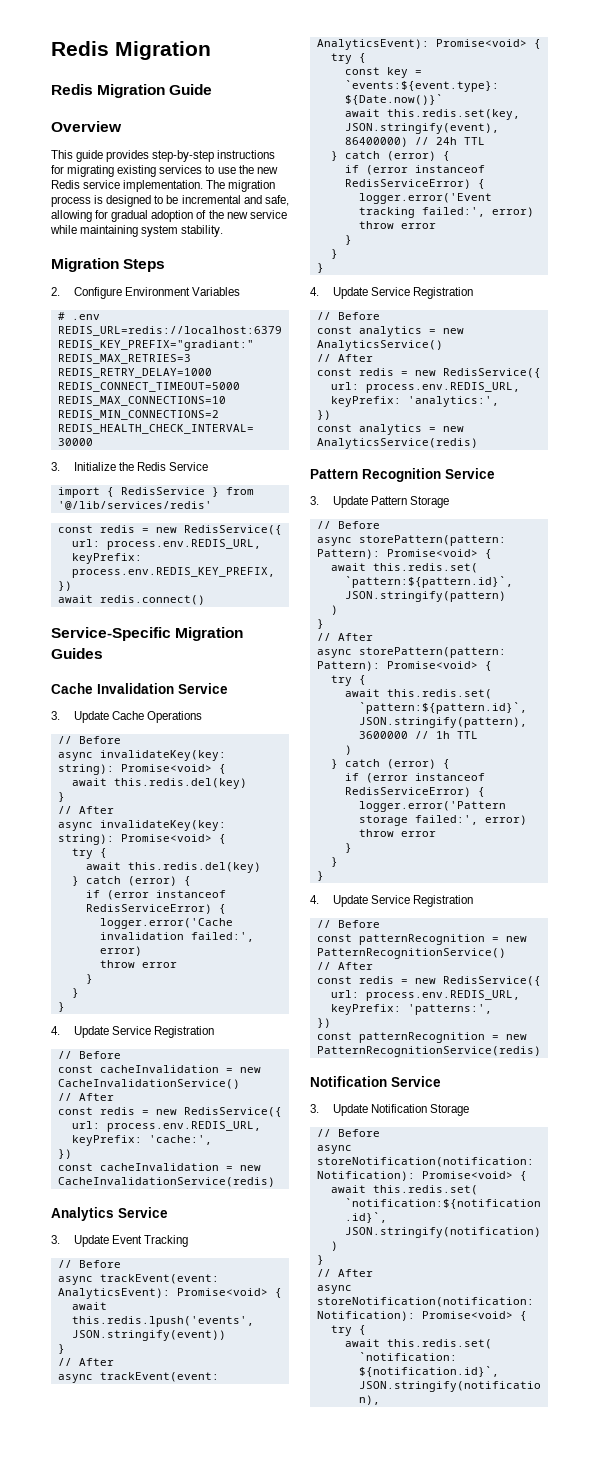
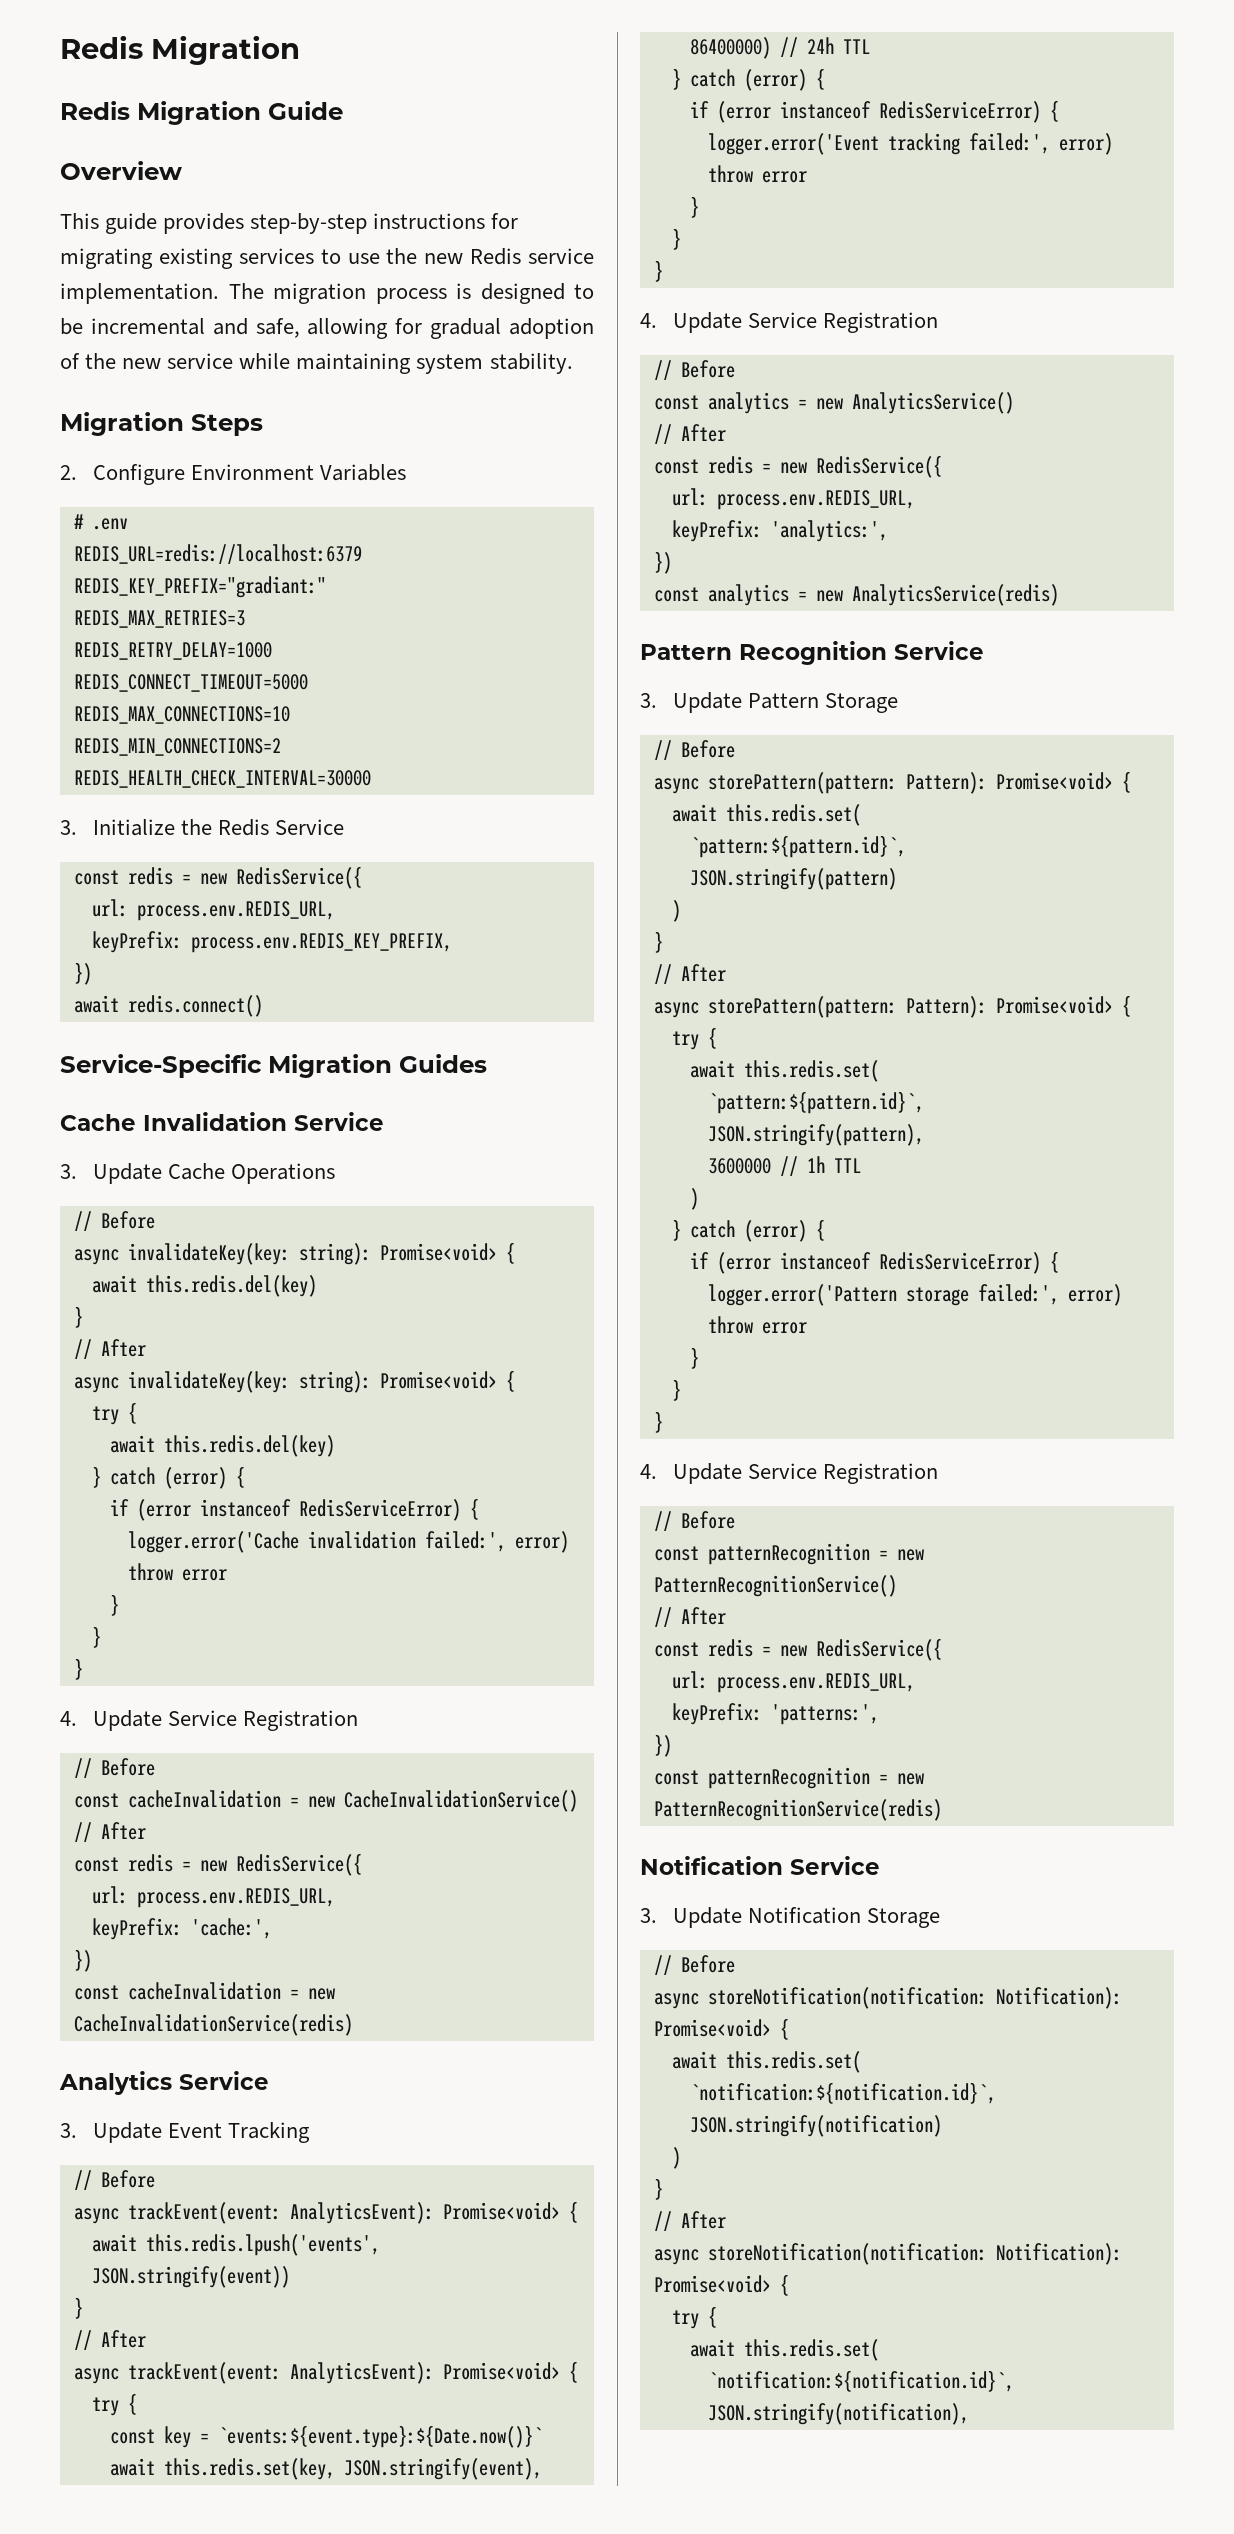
[57,487,254,498] [57,501,212,510] // import { RedisService } from '@/lib/services/redis' -> (345, 827) none

